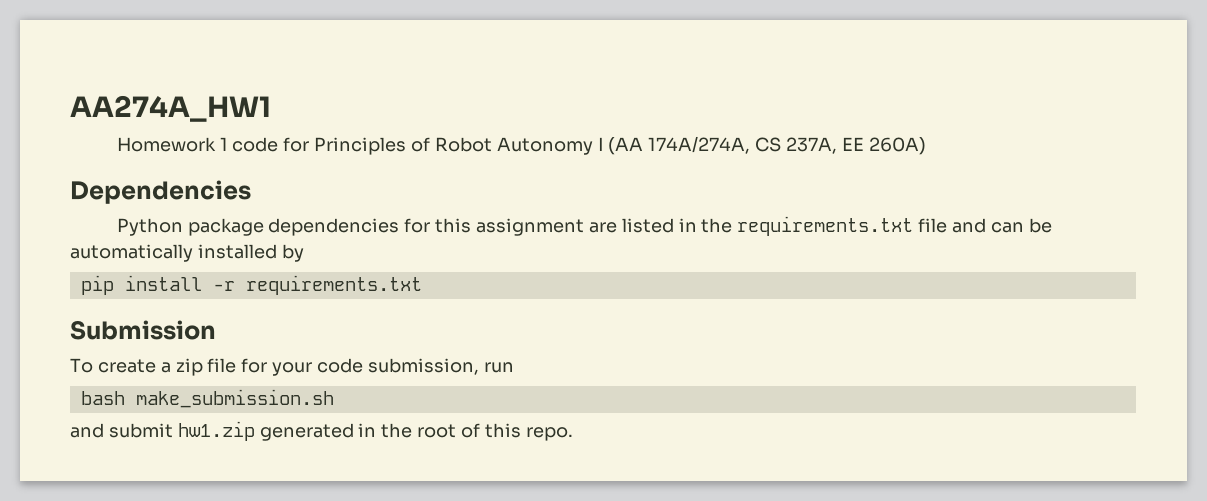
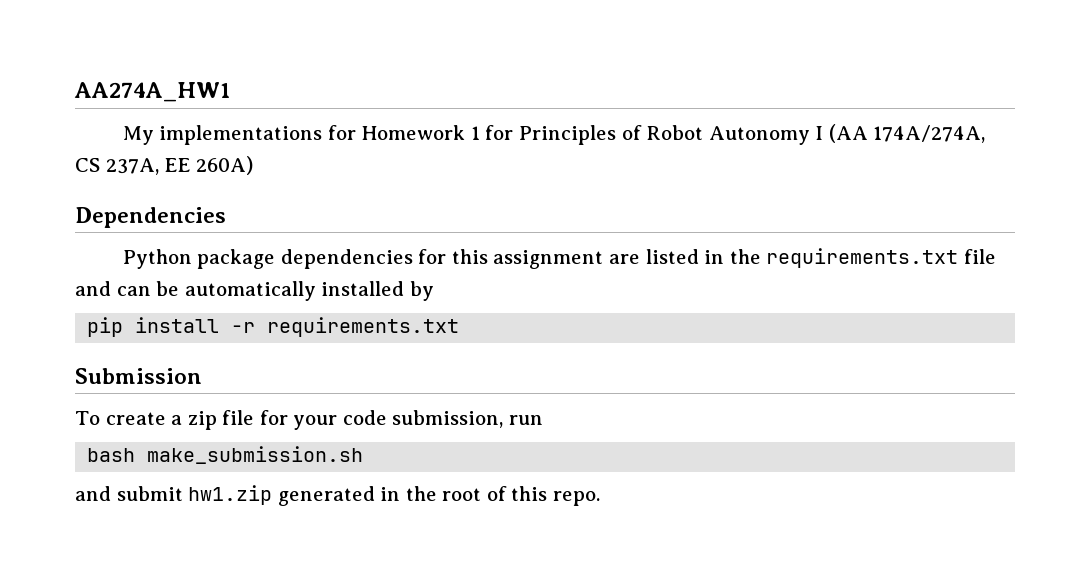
(271, 108) none -> [122,125,356,145] My implementations for
[232,137,279,152] code -> (480, 133) none

